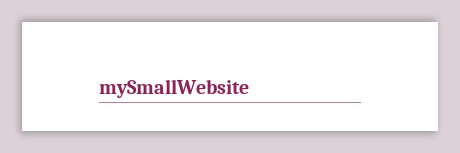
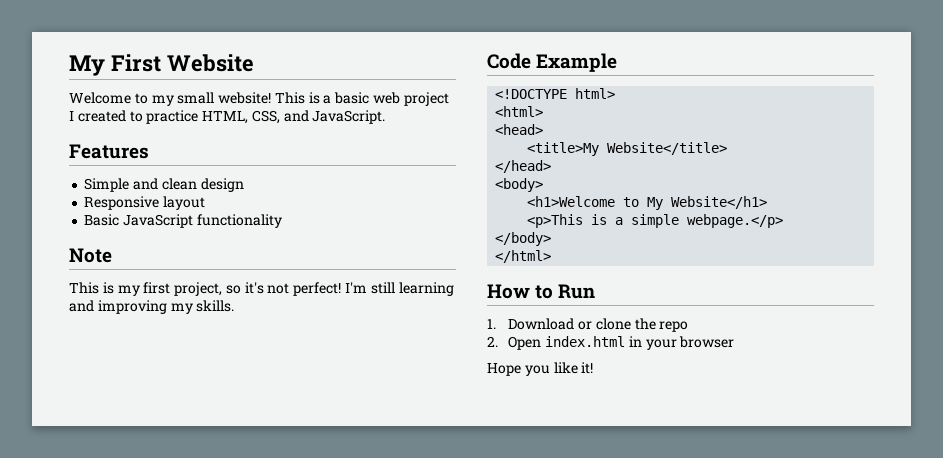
[99,79,249,98] mySmallWebsite -> [69,54,254,76] [69,92,449,106] [69,110,386,124] [69,144,149,159] [84,178,244,192] [84,196,206,210] [84,214,282,228] [69,248,112,263] [69,282,454,296] [69,300,235,314] [487,53,618,72] [495,88,616,99] [495,106,544,117] [495,124,544,135] [527,142,728,156] [495,160,552,173] [495,178,544,192] [527,196,768,210] [527,214,784,228] [495,232,552,246] [495,250,552,263] [487,284,596,299] [487,318,689,332] [487,336,735,350] [487,362,594,376] My First Website // Welcome to my small website! This is a basic web project I created to practice HTML, CSS, and JavaScript. // Features // Simple and clean design // Responsive layout // Basic JavaScript functionality // Note // This is my first project, so it's not perfect! I'm still learning and improving my skills. // Code Example // <!DOCTYPE html> // <html> // <head> // <title>My Website</title> // </head> // <body> // <h1>Welcome to My Website</h1> // <p>This is a simple webpage.</p> // </body> // </html> // How to Run // 1. Download or clone the repo // 2. Open index.html in your browser // Hope you like it!

